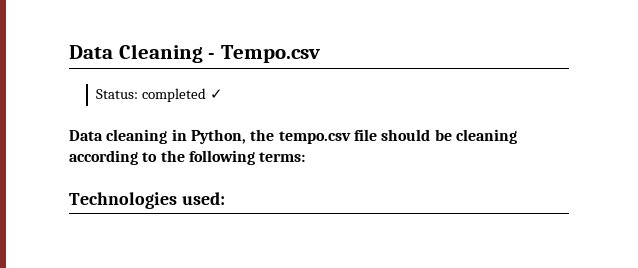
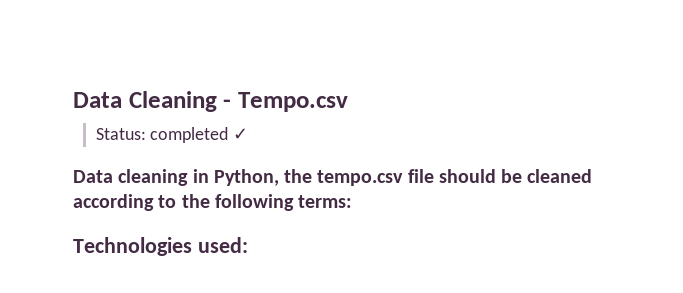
[455,129,517,144] cleaning -> [527,169,593,183] cleaned

